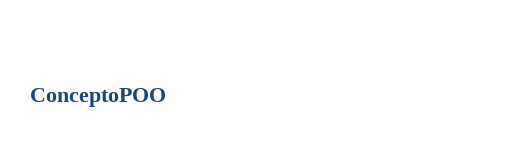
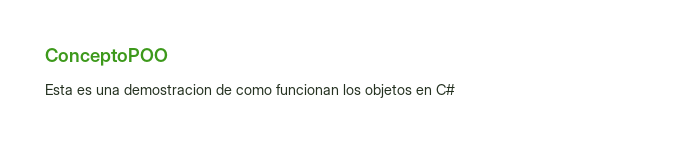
(166, 97) none -> [45,84,455,98] // Esta es una demostracion de como funcionan los objetos en C#

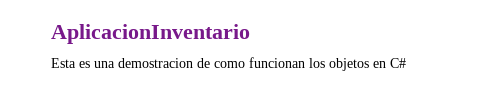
[45,48,168,66] ConceptoPOO -> [51,24,250,44] AplicacionInventario

